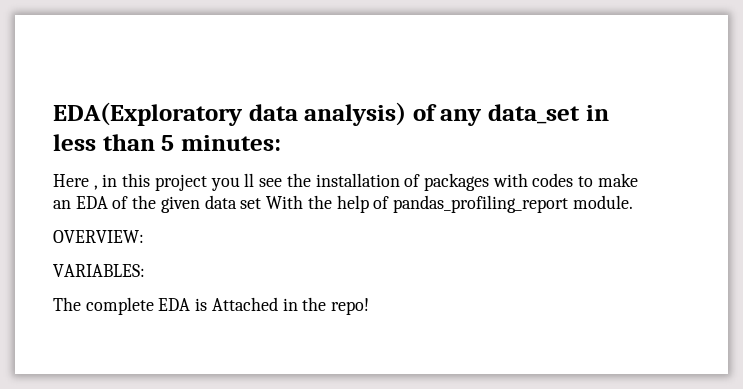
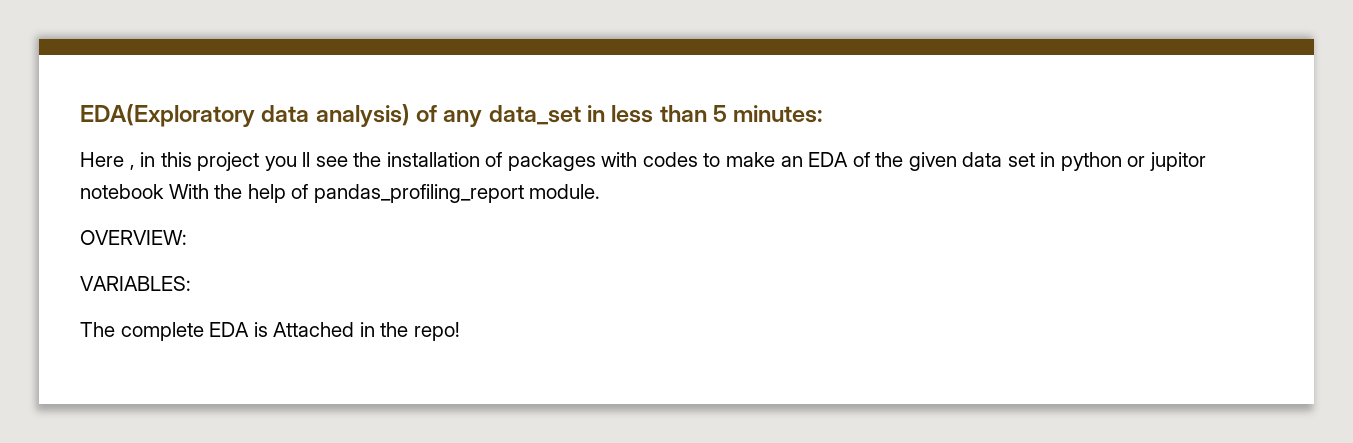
(262, 203) none -> [1040,152,1206,171] [80,184,164,199] in python or jupitor notebook

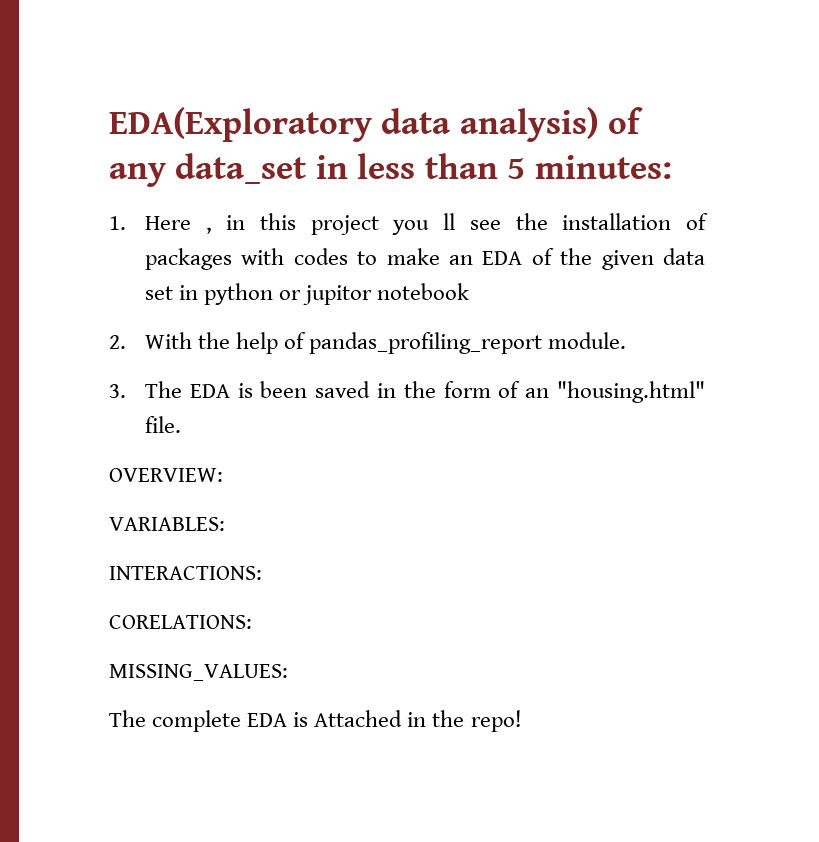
(824, 114) none -> [109,216,126,230] 1.
(164, 191) none -> [109,335,126,349] // 2.
(601, 191) none -> [109,381,706,403] [144,416,181,433] // 3. The EDA is been saved in the form of an "housing.html" file.
(191, 283) none -> [109,566,262,580] [109,615,252,629] [109,664,288,681] // INTERACTIONS: // CORELATIONS: // MISSING_VALUES:

